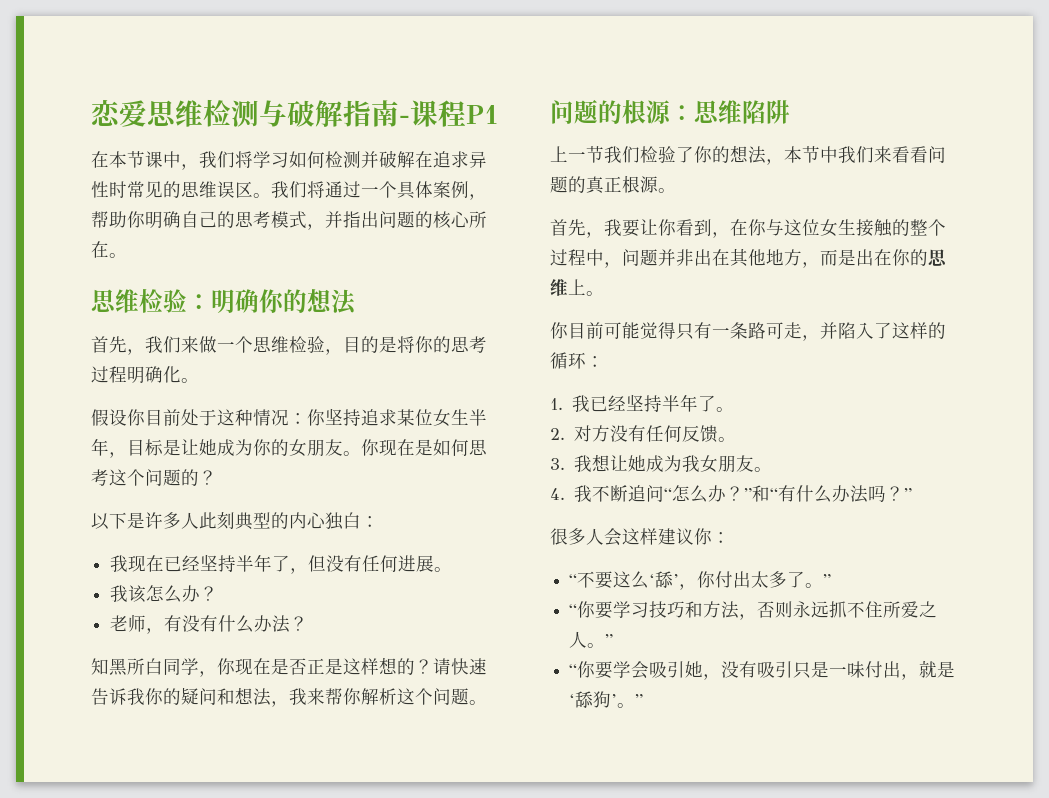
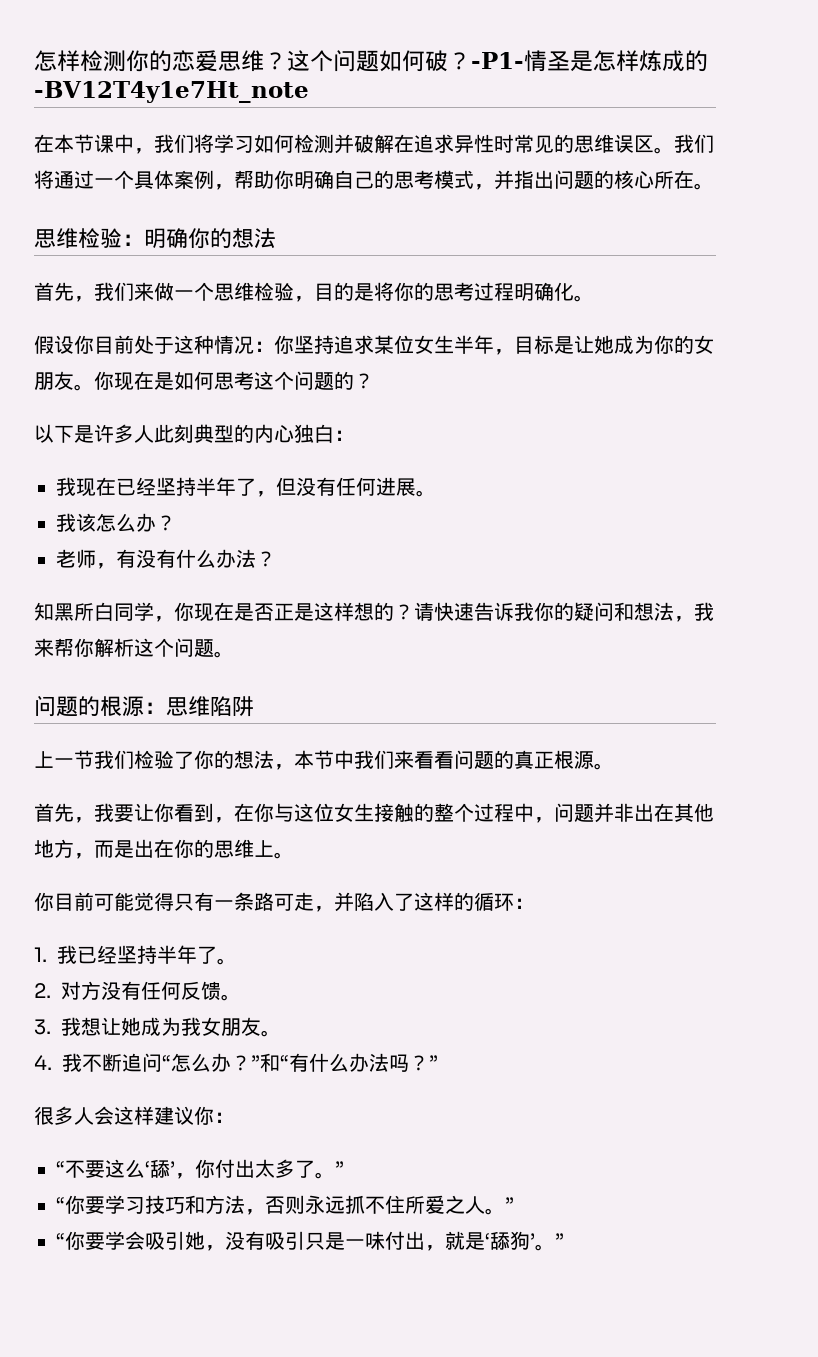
[91,99,499,127] 恋爱思维检测与破解指南-课程P1 -> [34,50,708,72] [34,81,309,103] 怎样检测你的恋爱思维？这个问题如何破？-P1-情圣是怎样炼成的-BV12T4y1e7Ht_note

